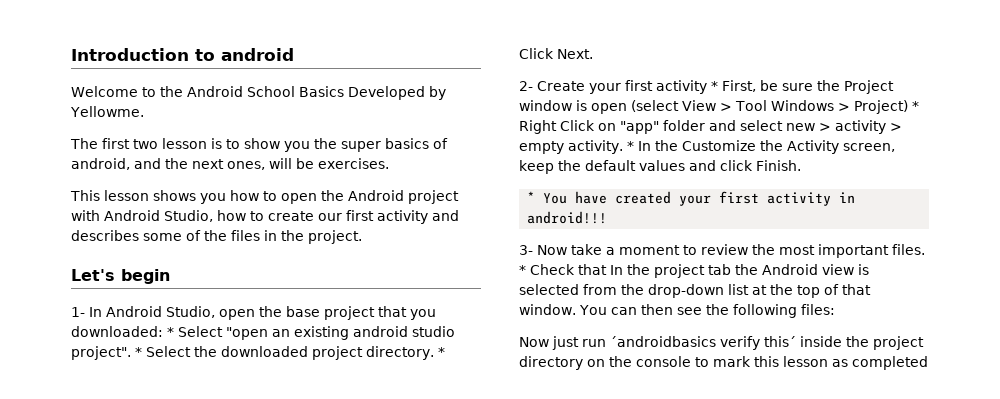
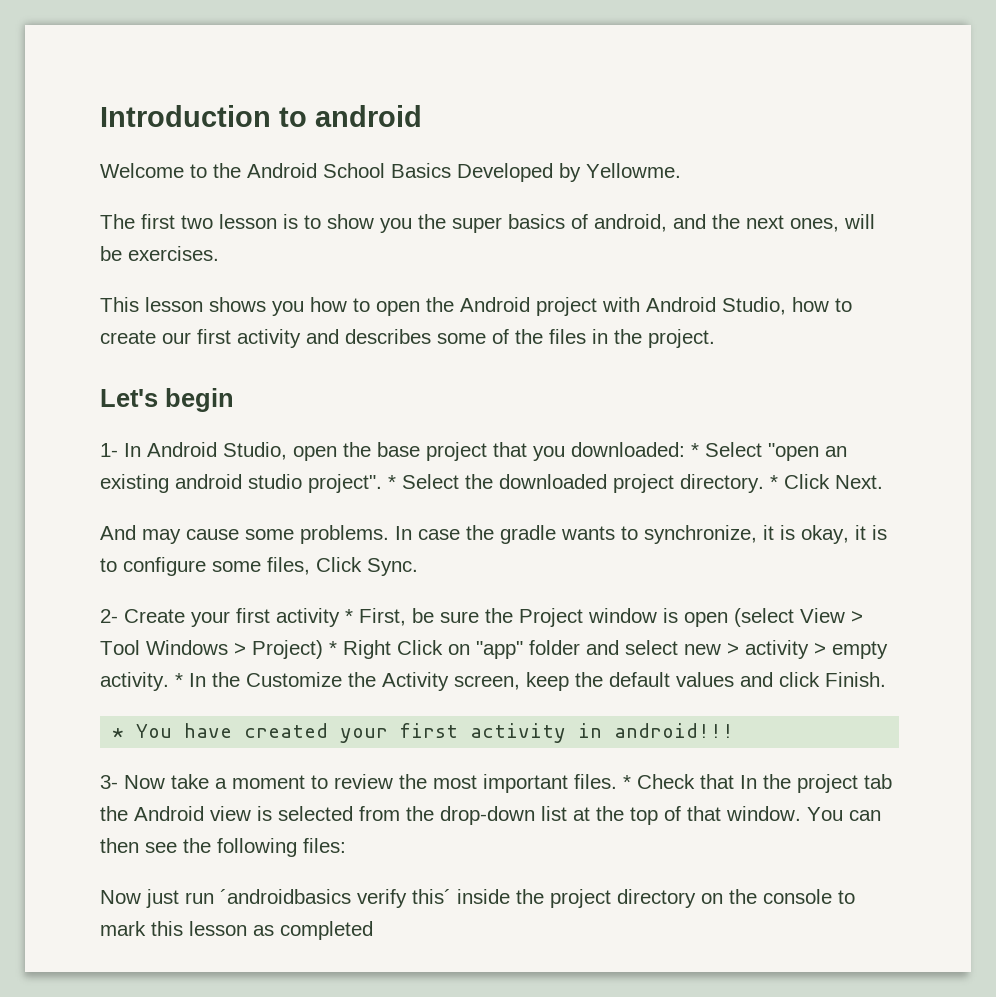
(593, 54) none -> [100,525,887,544] [100,557,418,576] // And may cause some problems. In case the gradle wants to synchronize, it is okay, it is to configure some files, Click Sync.

